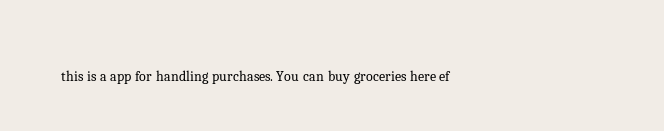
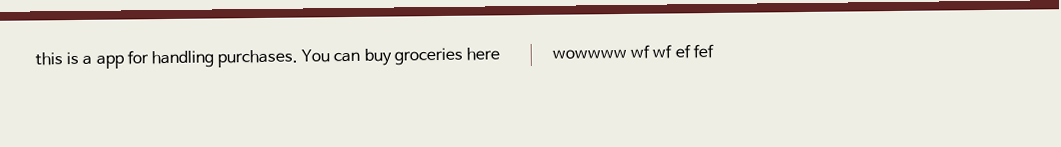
[439,71,452,81] ef -> [552,43,714,59] wowwww wf wf ef fef

